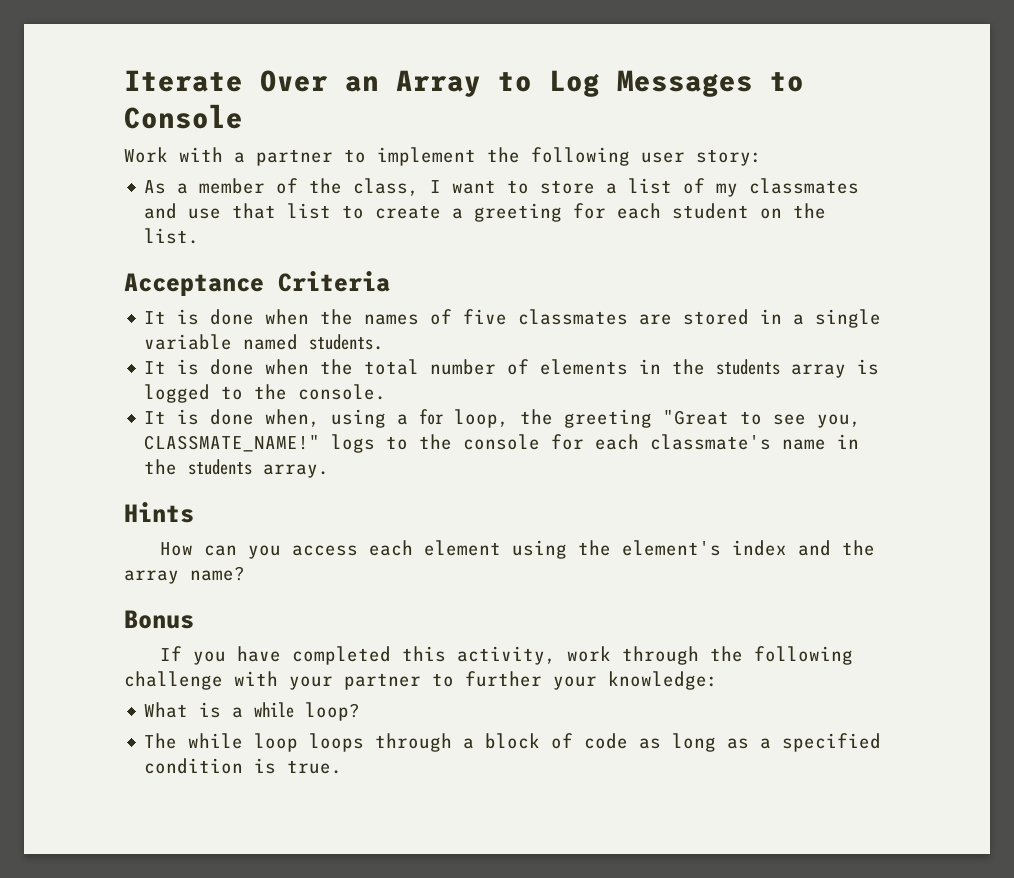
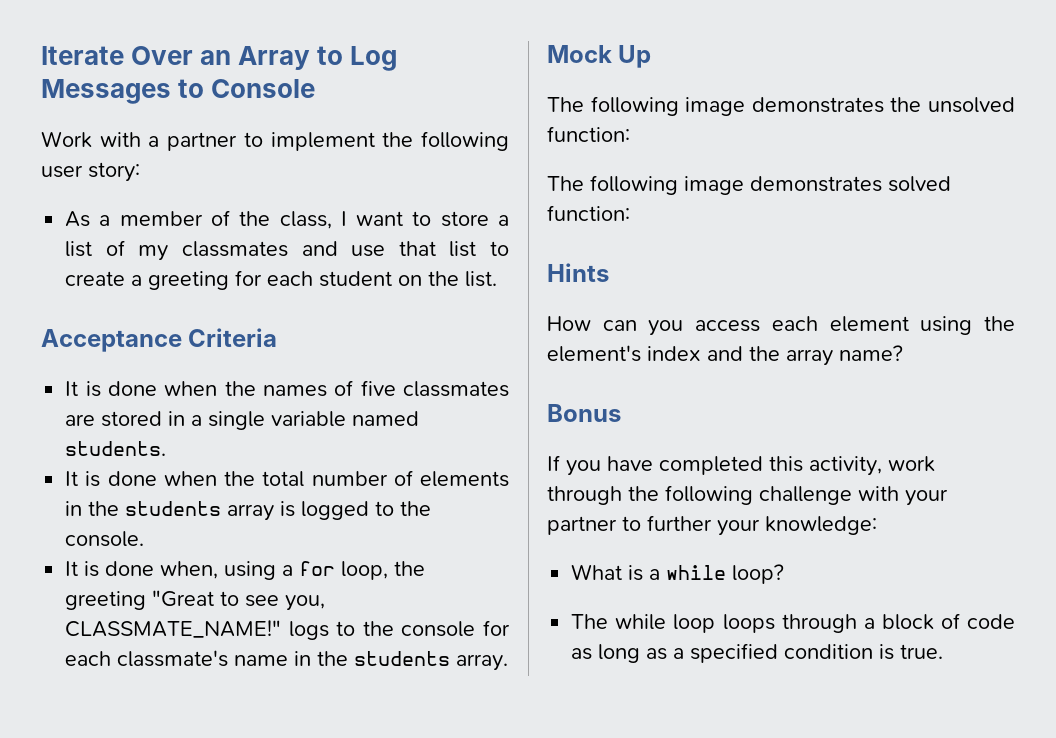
(330, 471) none -> [547,45,652,68] [547,96,1015,116] [547,126,630,142] [547,175,951,195] [547,205,630,221] // Mock Up // The following image demonstrates the unsolved function: // The following image demonstrates solved function:

